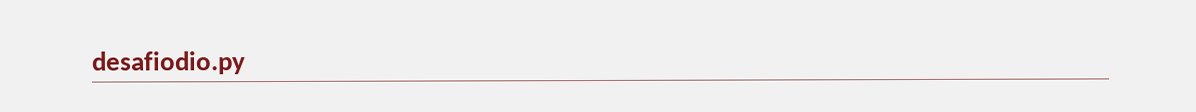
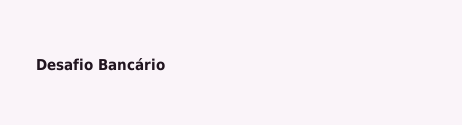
[91,51,246,75] desafiodio.py -> [36,58,165,71] Desafio Bancário

